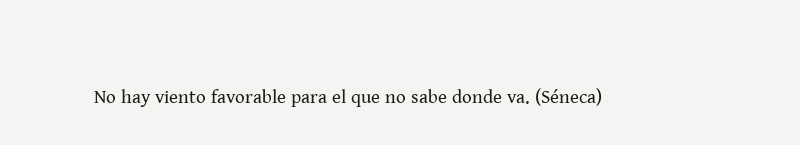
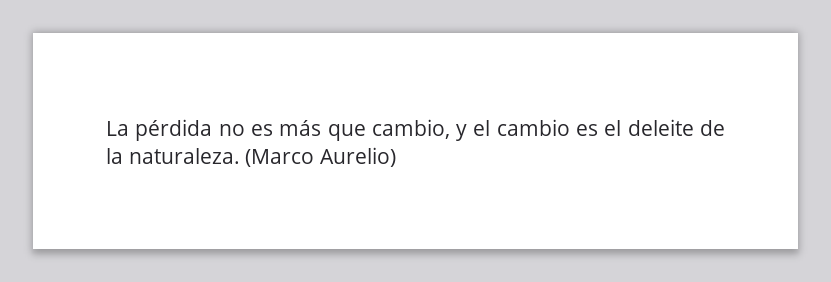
[94,88,602,107] No hay viento favorable para el que no sabe donde va. (Séneca) -> [106,119,725,141] [106,147,397,167] La pérdida no es más que cambio, y el cambio es el deleite de la naturaleza. (Marco Aurelio)

